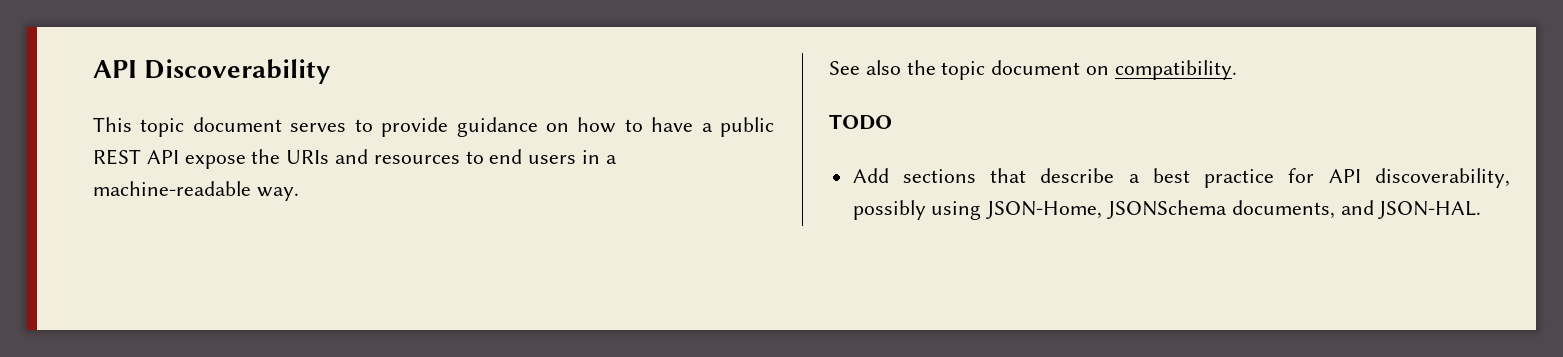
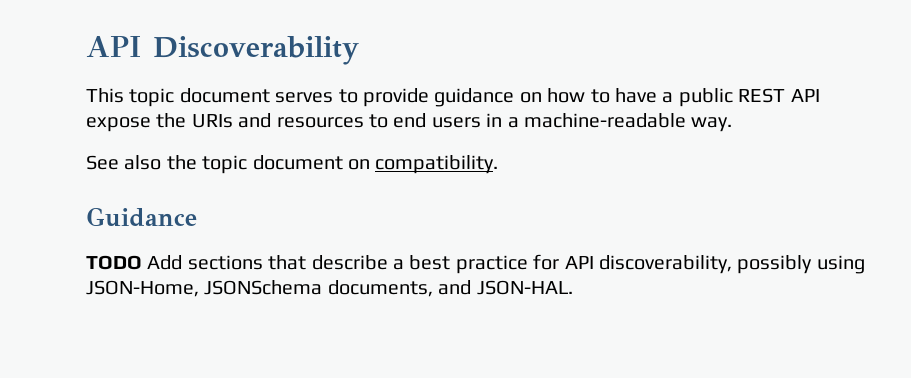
(1237, 70) none -> [86,207,197,227] // Guidance
(892, 122) // -> (142, 262) none

